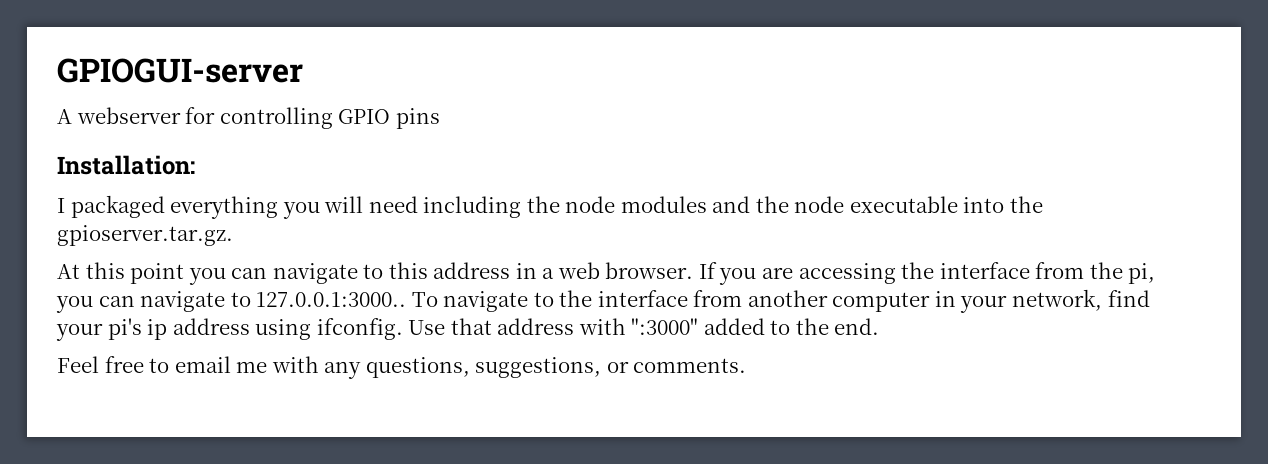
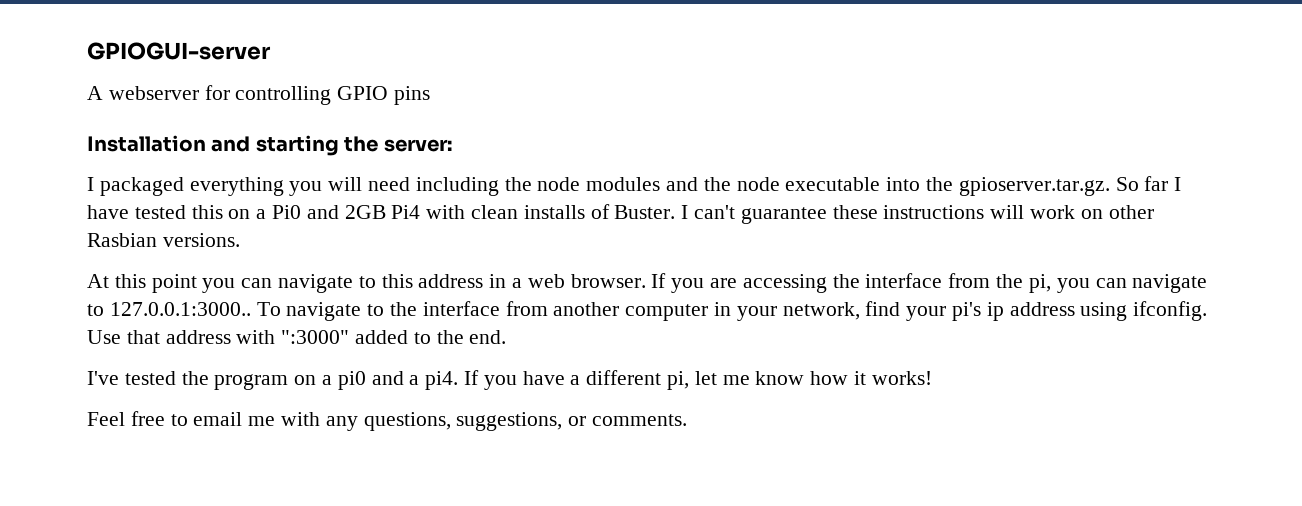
[57,155,195,175] Installation: -> [87,135,452,156] Installation and starting the server:
(233, 235) none -> [1115,176,1182,191] [87,204,1154,224] [87,233,240,247] So far I have tested this on a Pi0 and 2GB Pi4 with clean installs of Buster. I can't guarantee these instructions will work on other Rasbian versions.
(880, 326) none -> [87,370,932,390] // I've tested the program on a pi0 and a pi4. If you have a different pi, let me know how it works!

